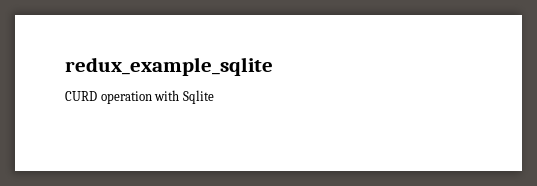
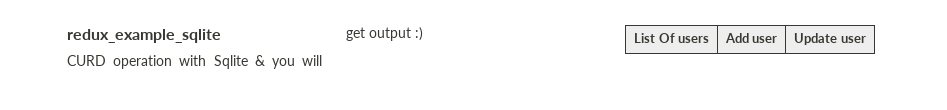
(214, 97) none -> [254,55,322,69] [346,27,423,41] [634,33,709,43] [724,33,778,43] [794,33,866,45] & you will get output :) // List Of users | Add user | Update user

